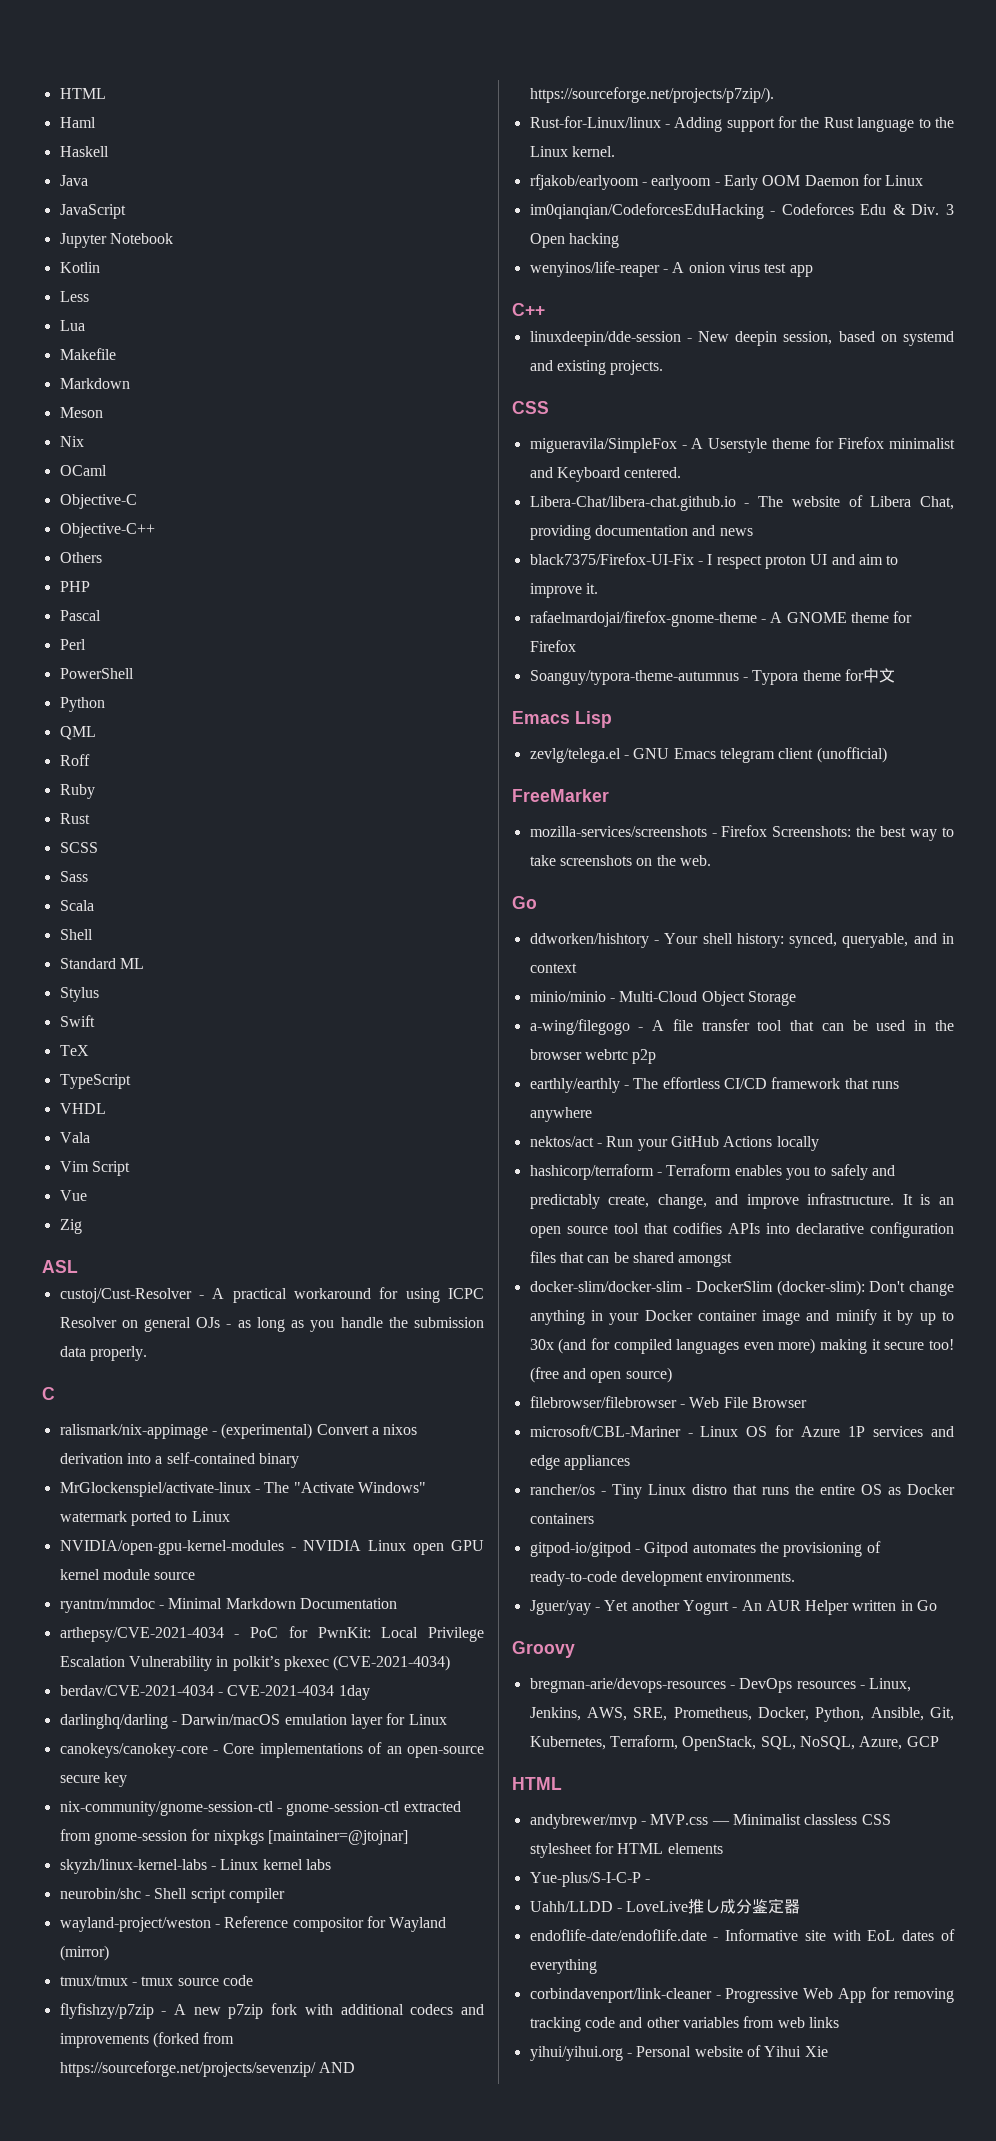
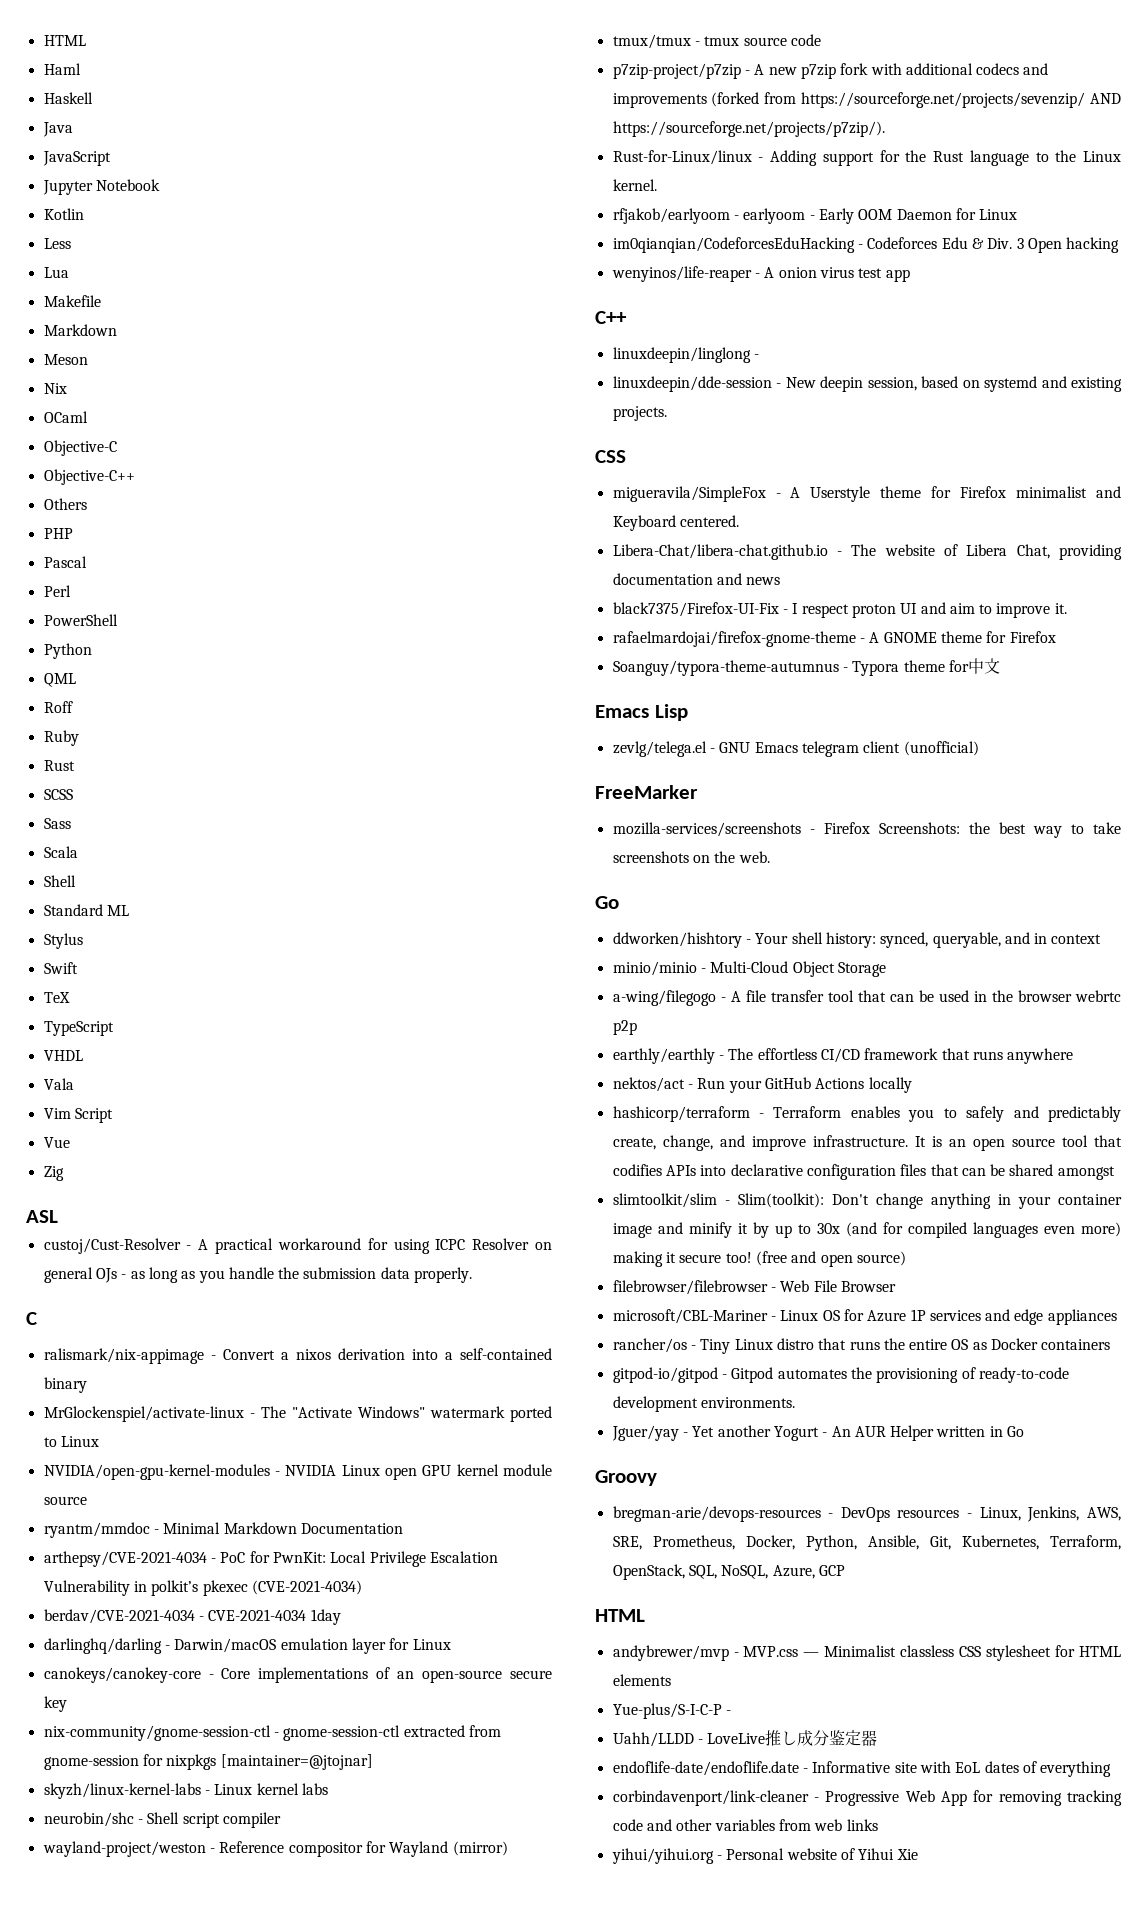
[221,1423,313,1439] (experimental) -> (216, 1357) none
[59,2003,154,2019] flyfishzy/p7zip -> [612,63,741,79] p7zip-project/p7zip
(545, 309) none -> [612,347,759,363] // linuxdeepin/linglong -
[529,1280,865,1296] docker-slim/docker-slim - DockerSlim (docker-slim): -> [612,1193,824,1208] slimtoolkit/slim - Slim(toolkit):
[644,1310,693,1321] Docker -> (1051, 1202) none

